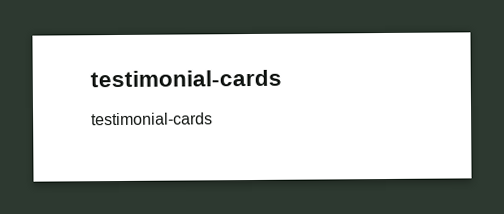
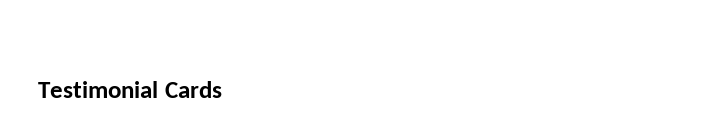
[90,69,282,88] [91,112,213,126] testimonial-cards // testimonial-cards -> [38,81,222,98] Testimonial Cards

